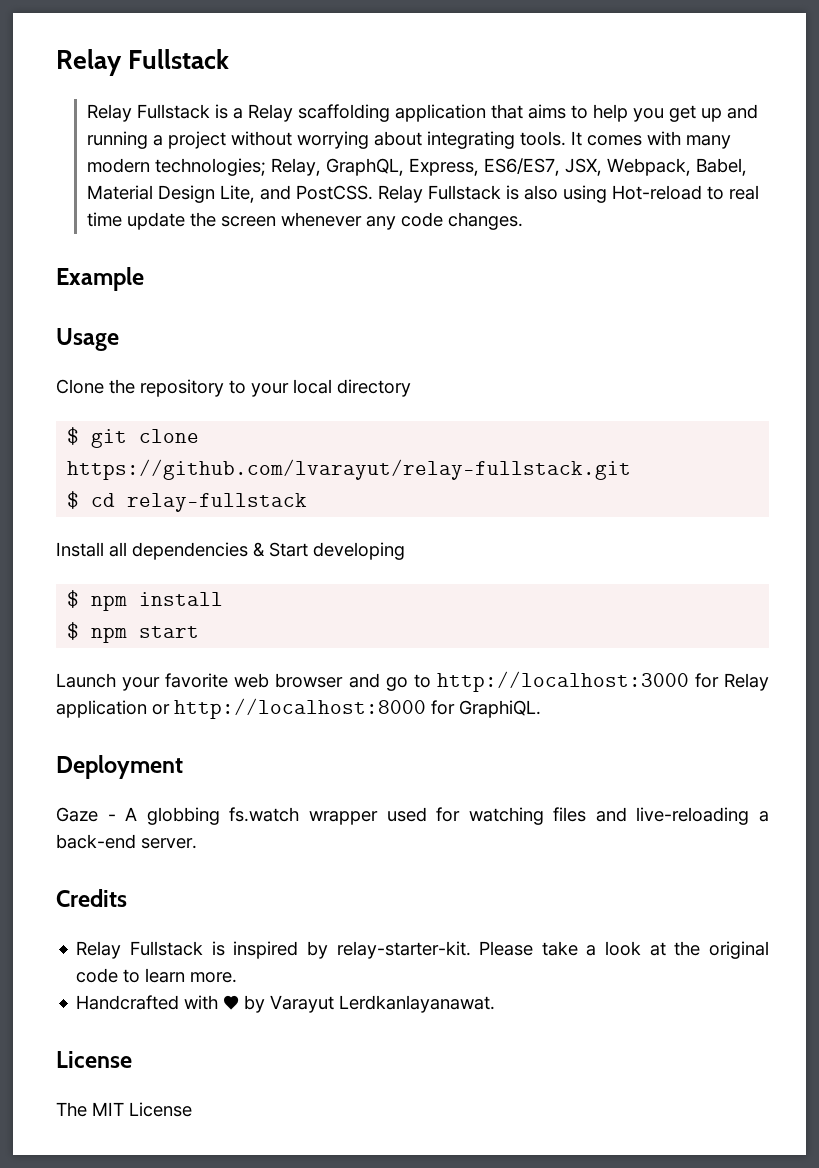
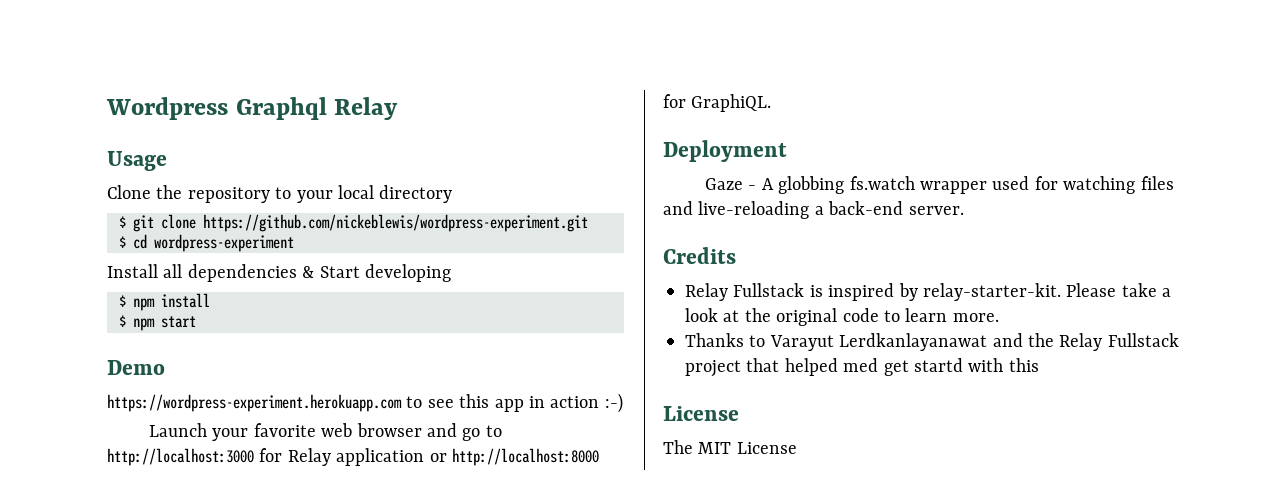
[56,49,230,76] [86,104,758,122] [86,131,731,149] [86,158,747,176] [86,185,759,203] [86,212,523,230] [56,267,144,291] Relay Fullstack // Relay Fullstack is a Relay scaffolding application that aims to help you get up and running a project without worrying about integrating tools. It comes with many modern technologies; Relay, GraphQL, Express, ES6/ES7, JSX, Webpack, Babel, Material Design Lite, and PostCSS. Relay Fullstack is also using Hot-reload to real time update the screen whenever any code changes. // Example -> [106,97,399,120] Wordpress Graphql Relay
[67,459,632,480] https://github.com/lvarayut/relay-fullstack.git -> [203,214,588,232] https://github.com/nickeblewis/wordpress-experiment.git
[127,493,308,512] relay-fullstack -> [154,234,294,252] wordpress-experiment
(200, 632) none -> [107,360,165,375] [107,393,623,413] // Demo // https://wordpress-experiment.herokuapp.com to see this app in action :-)
[76,995,496,1013] Handcrafted with ♥ by Varayut Lerdkanlayanawat. -> [685,333,1179,351] [685,358,1039,377] Thanks to Varayut Lerdkanlayanawat and the Relay Fullstack project that helped med get startd with this

